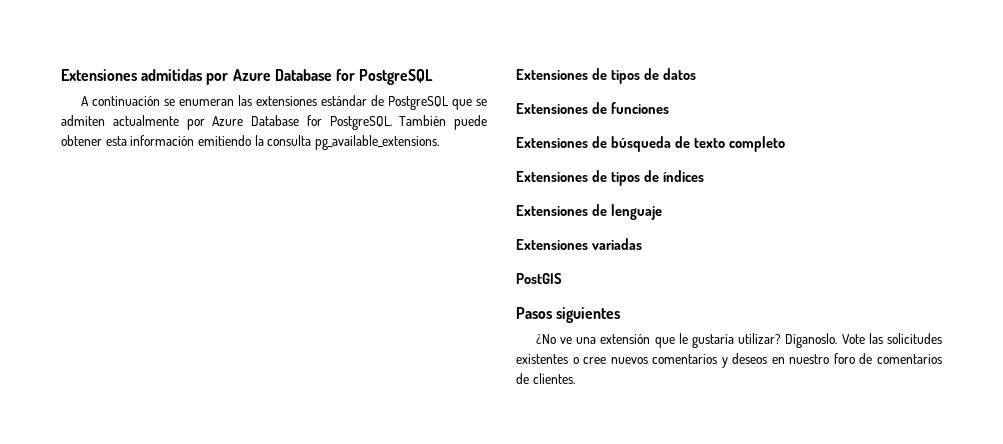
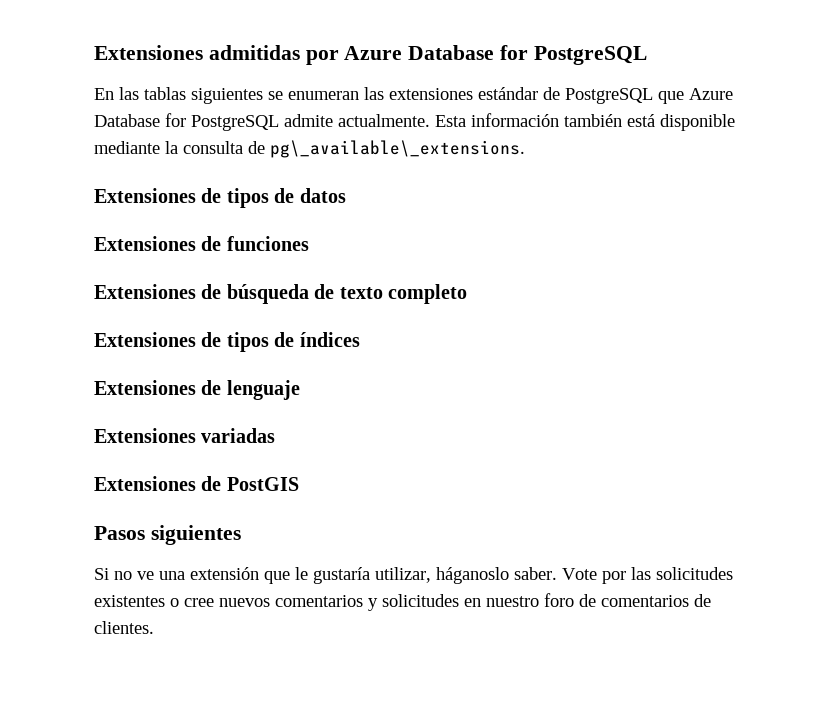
[80,96,160,106] A continuación -> [94,87,263,104] En las tablas siguientes
[476,99,488,106] [61,115,487,130] [61,135,439,150] se admiten actualmente por Azure Database for PostgreSQL. También puede obtener esta información emitiendo la consulta pg_available_extensions. -> [689,88,733,100] [94,113,735,131] [94,140,525,158] Azure Database for PostgreSQL admite actualmente. Esta información también está disponible mediante la consulta de pg\_available\_extensions.
(642, 244) none -> [94,476,222,491] Extensiones de
[535,334,556,344] ¿No -> [94,568,132,580] Si no
[738,333,865,348] utilizar? Díganoslo. Vote -> [375,567,626,584] utilizar, háganoslo saber. Vote por
[732,353,768,364] deseos -> [382,594,459,607] solicitudes

